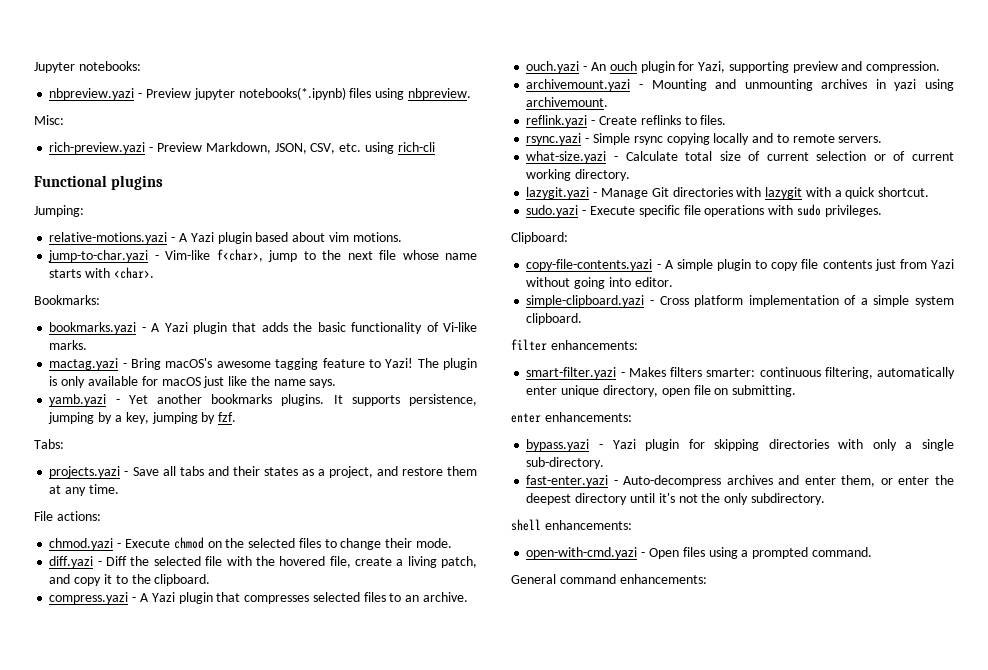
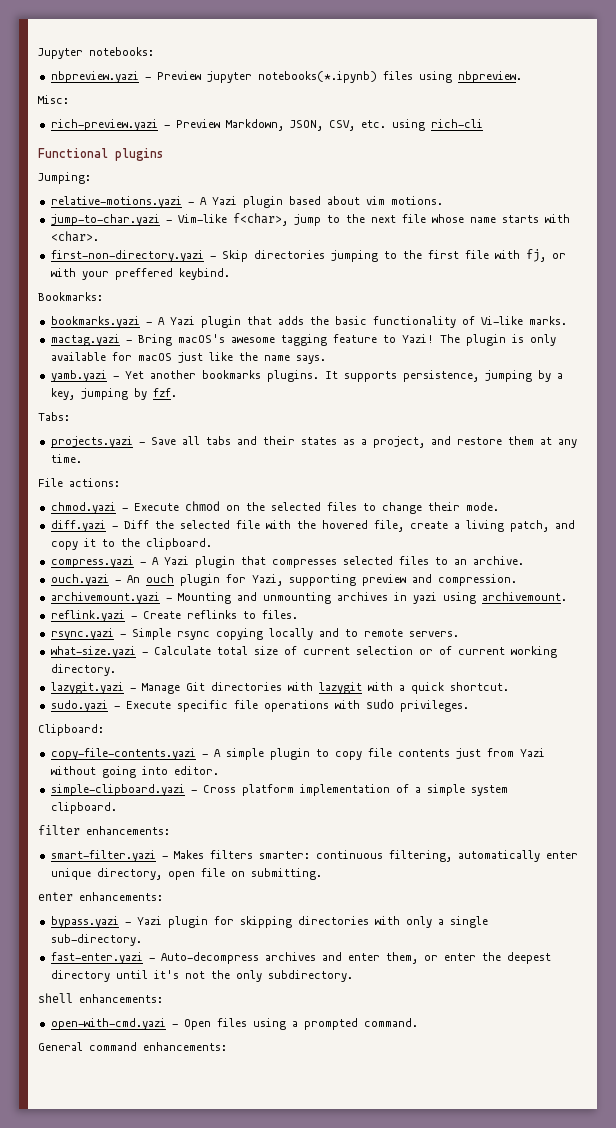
(154, 273) none -> [50,249,566,262] [50,268,230,280] // first-non-directory.yazi - Skip directories jumping to the first file with fj, or with your preffered keybind.

